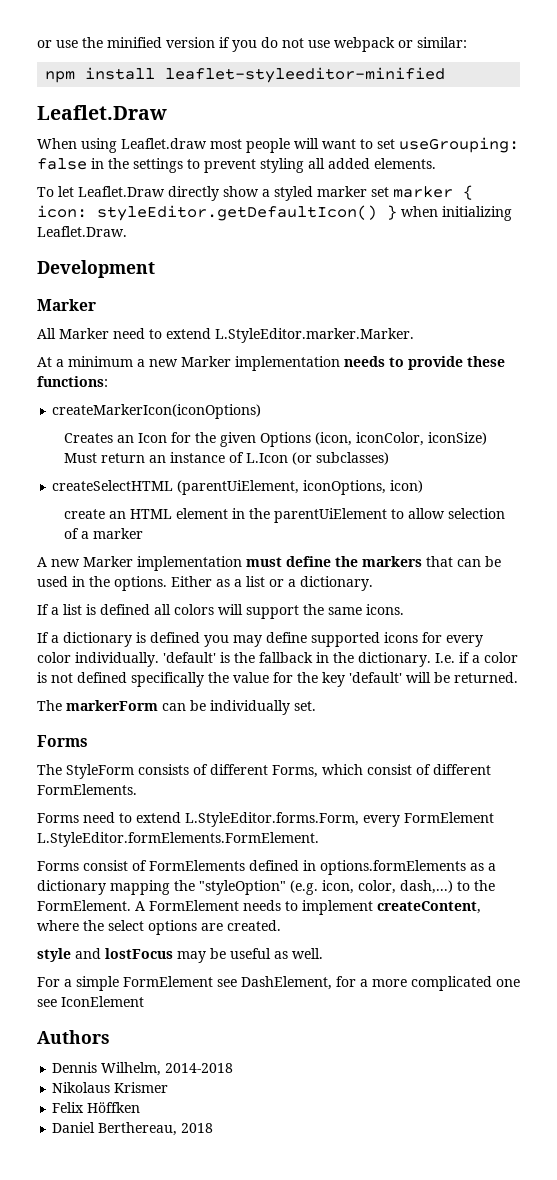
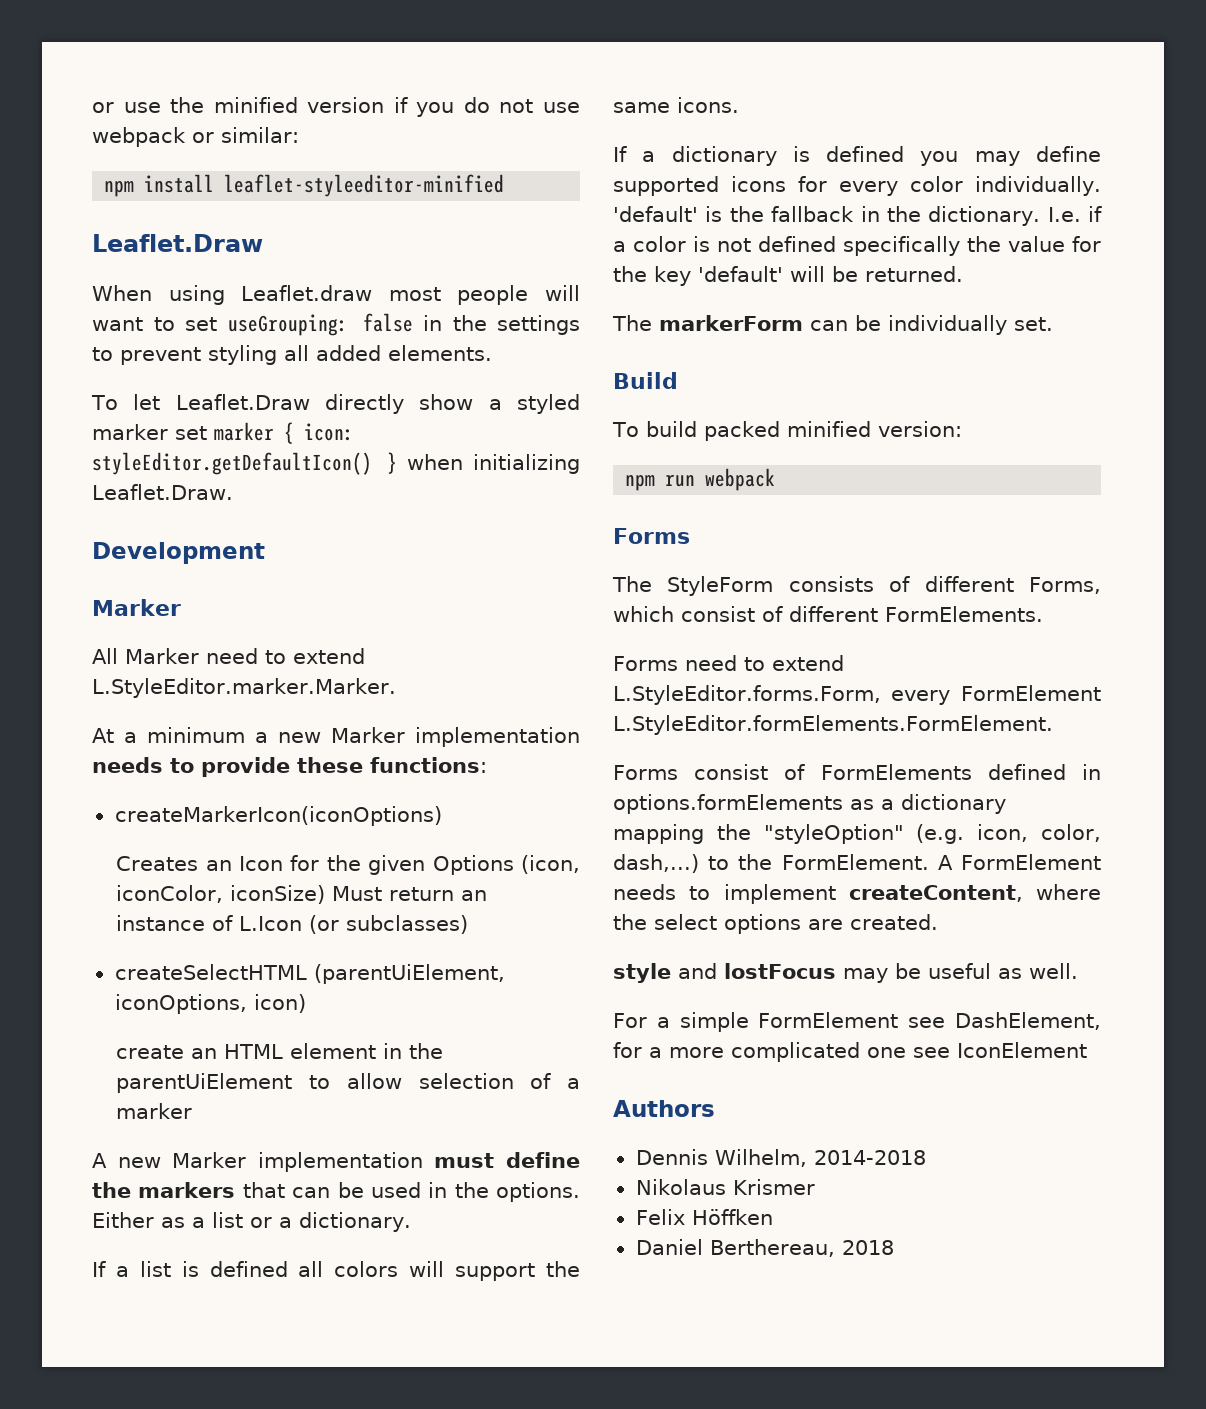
(316, 706) none -> [613,372,678,389] [612,421,962,441] [625,468,776,491] // Build // To build packed minified version: // npm run webpack

